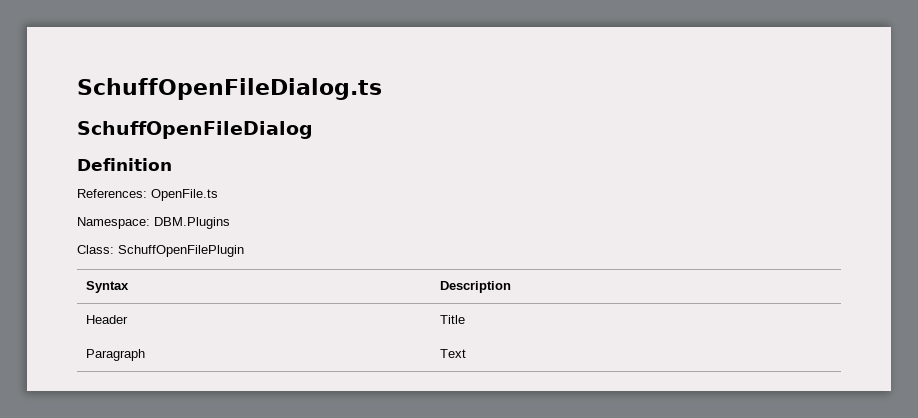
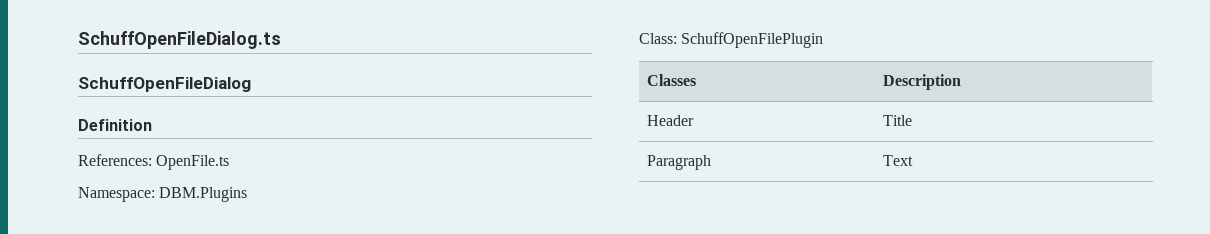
[86,281,130,293] Syntax -> [647,74,697,86] Classes

